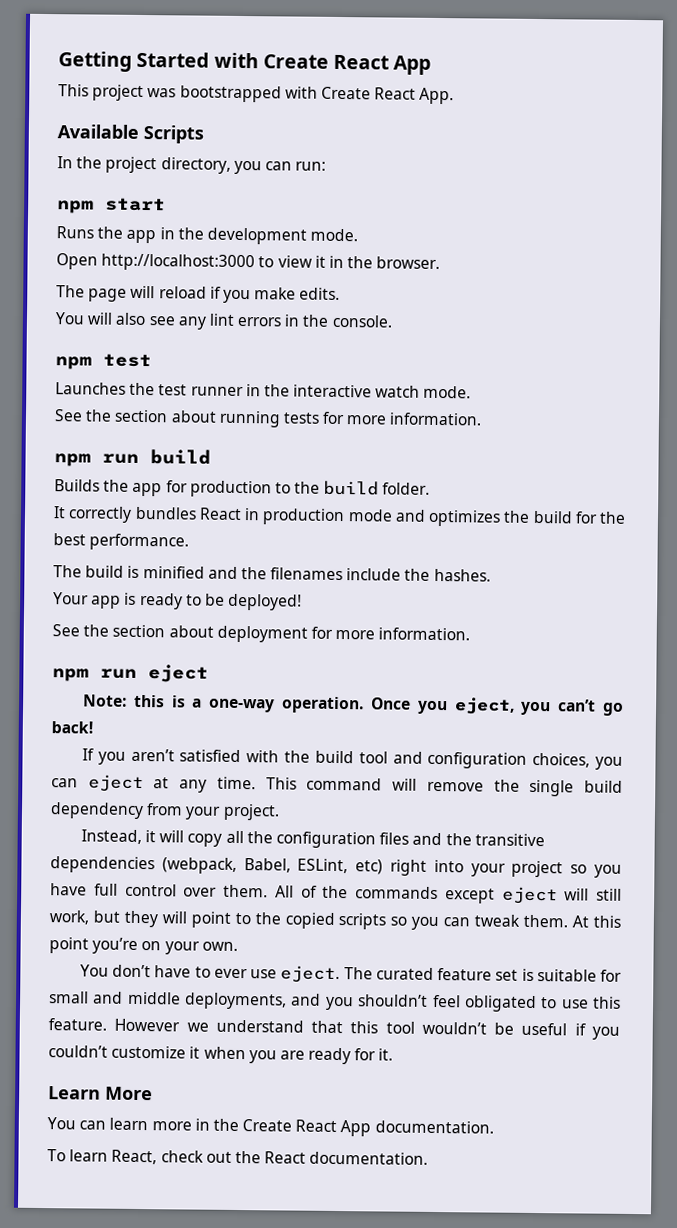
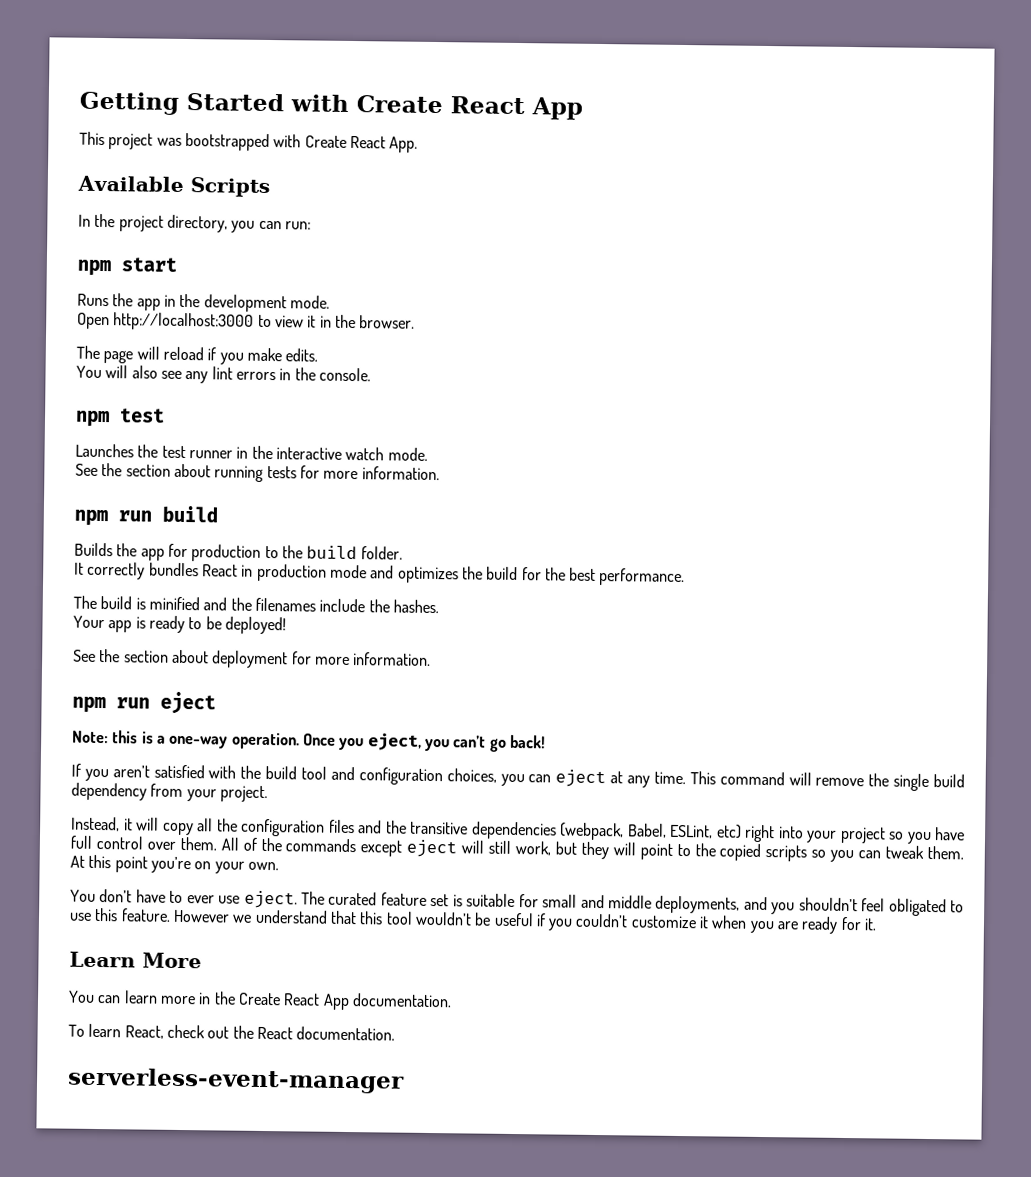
(429, 1158) none -> [67,1067,405,1094] // serverless-event-manager

